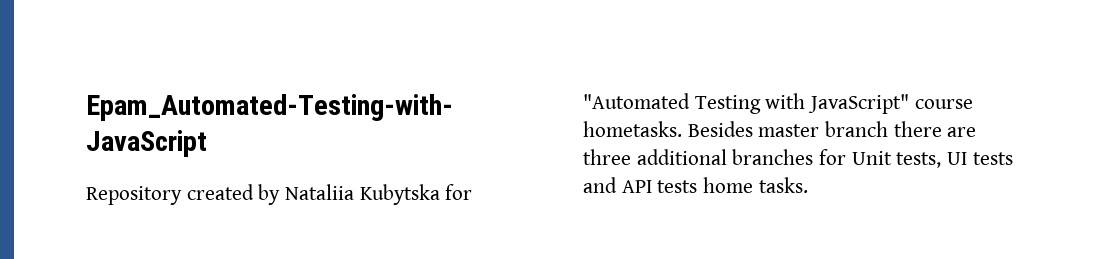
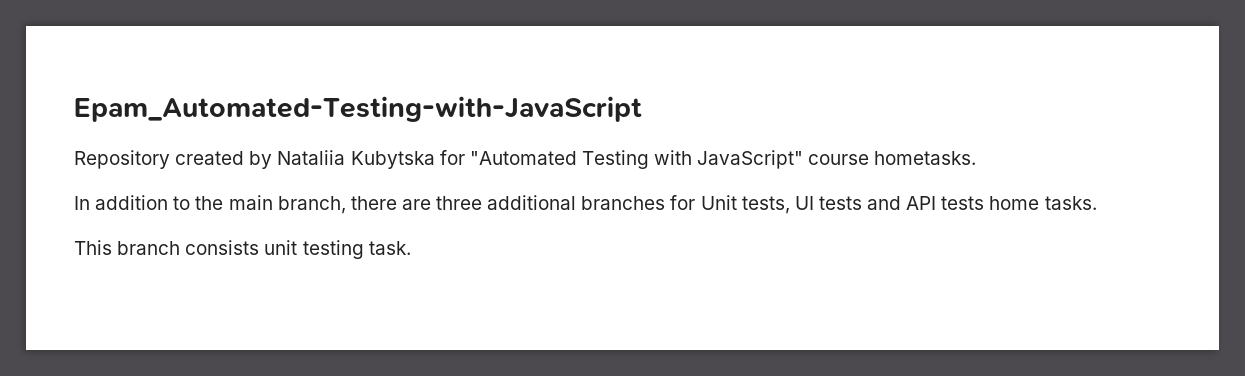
[687,121,889,137] Besides master branch -> [74,195,346,214] // In addition to the main branch,
(808, 185) none -> [74,240,411,259] // This branch consists unit testing task.

